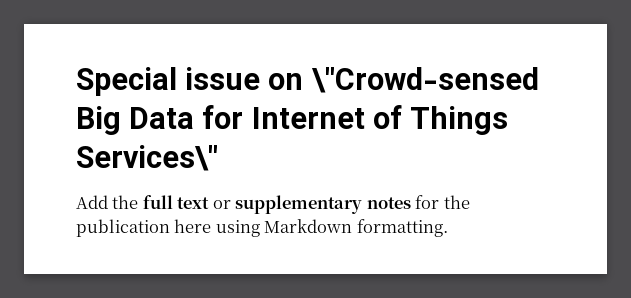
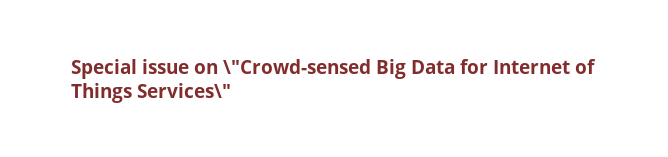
[76,195,470,214] [76,219,448,237] // Add the full text or supplementary notes for the publication here using Markdown formatting. -> (231, 90) none

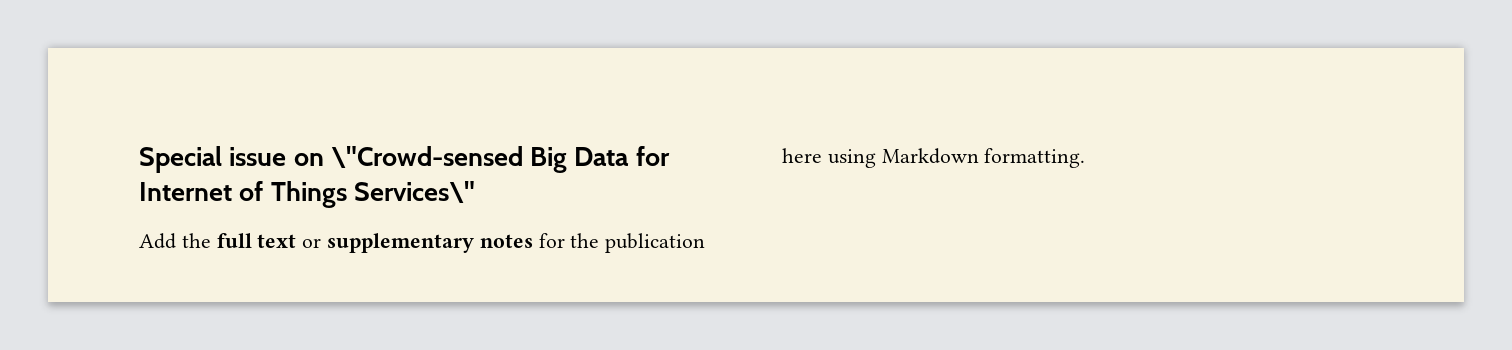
(231, 90) none -> [139,233,706,253] [782,148,1086,168] // Add the full text or supplementary notes for the publication here using Markdown formatting.

